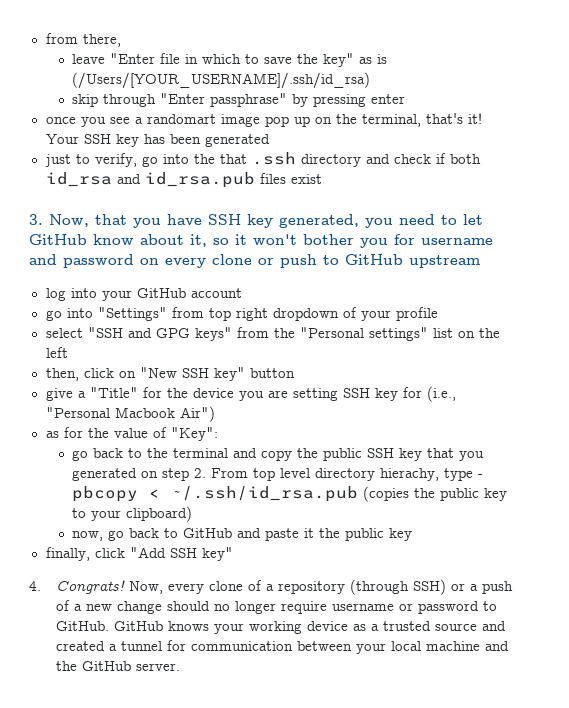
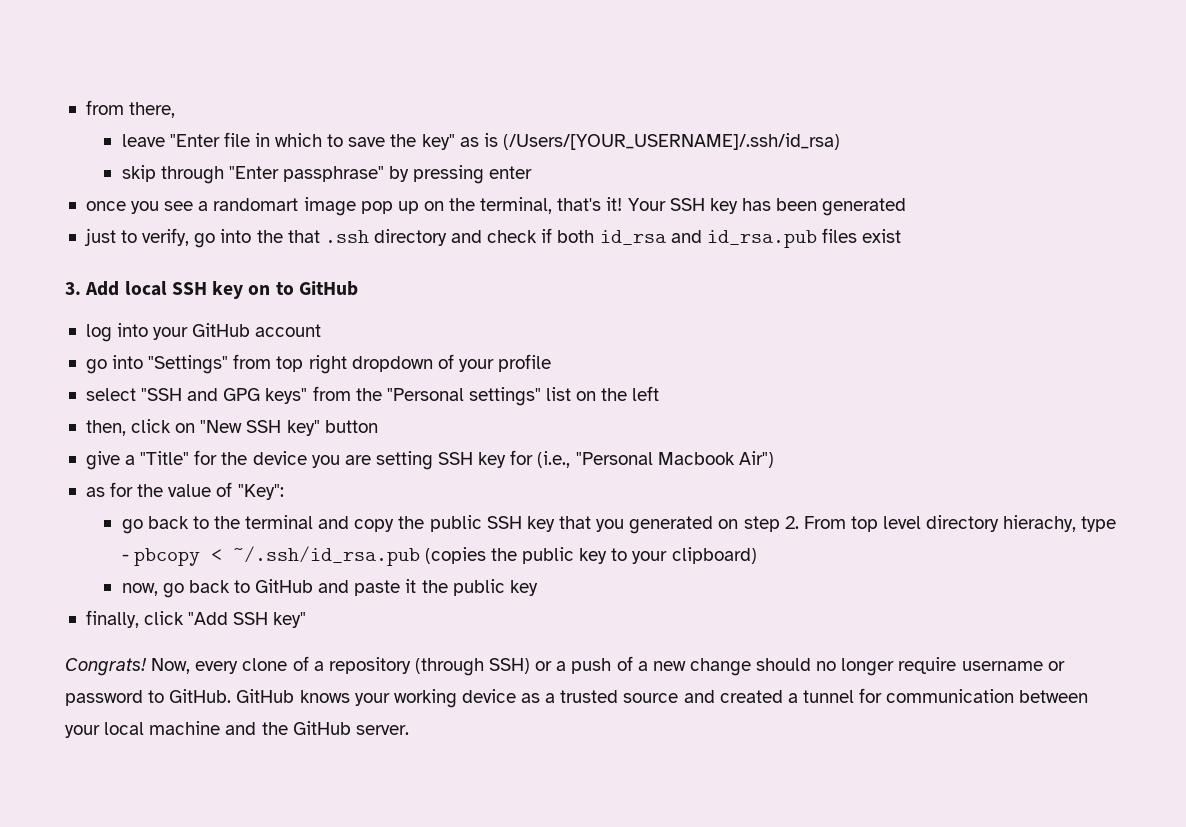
[49,214,483,228] [29,234,493,248] [29,254,480,268] Now, that you have SSH key generated, you need to let GitHub know about it, so it won't bother you for username and password on every clone or push to GitHub upstream -> [85,281,358,299] Add local SSH key on to GitHub
[29,581,41,591] 4. -> (307, 620) none

